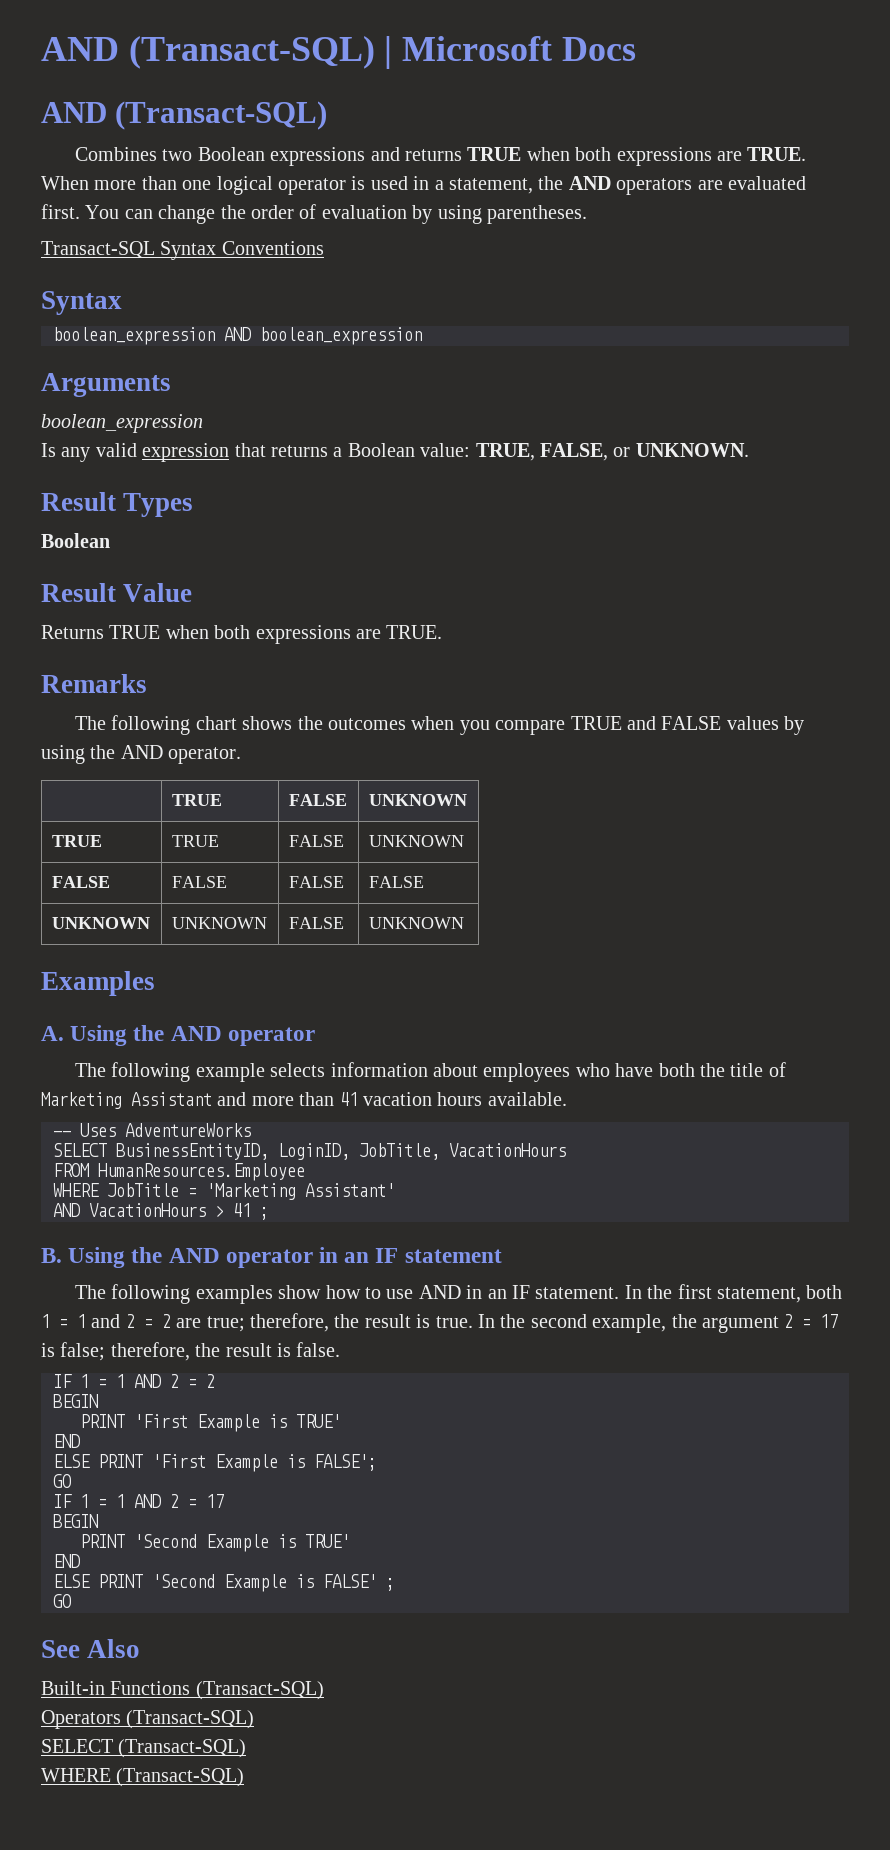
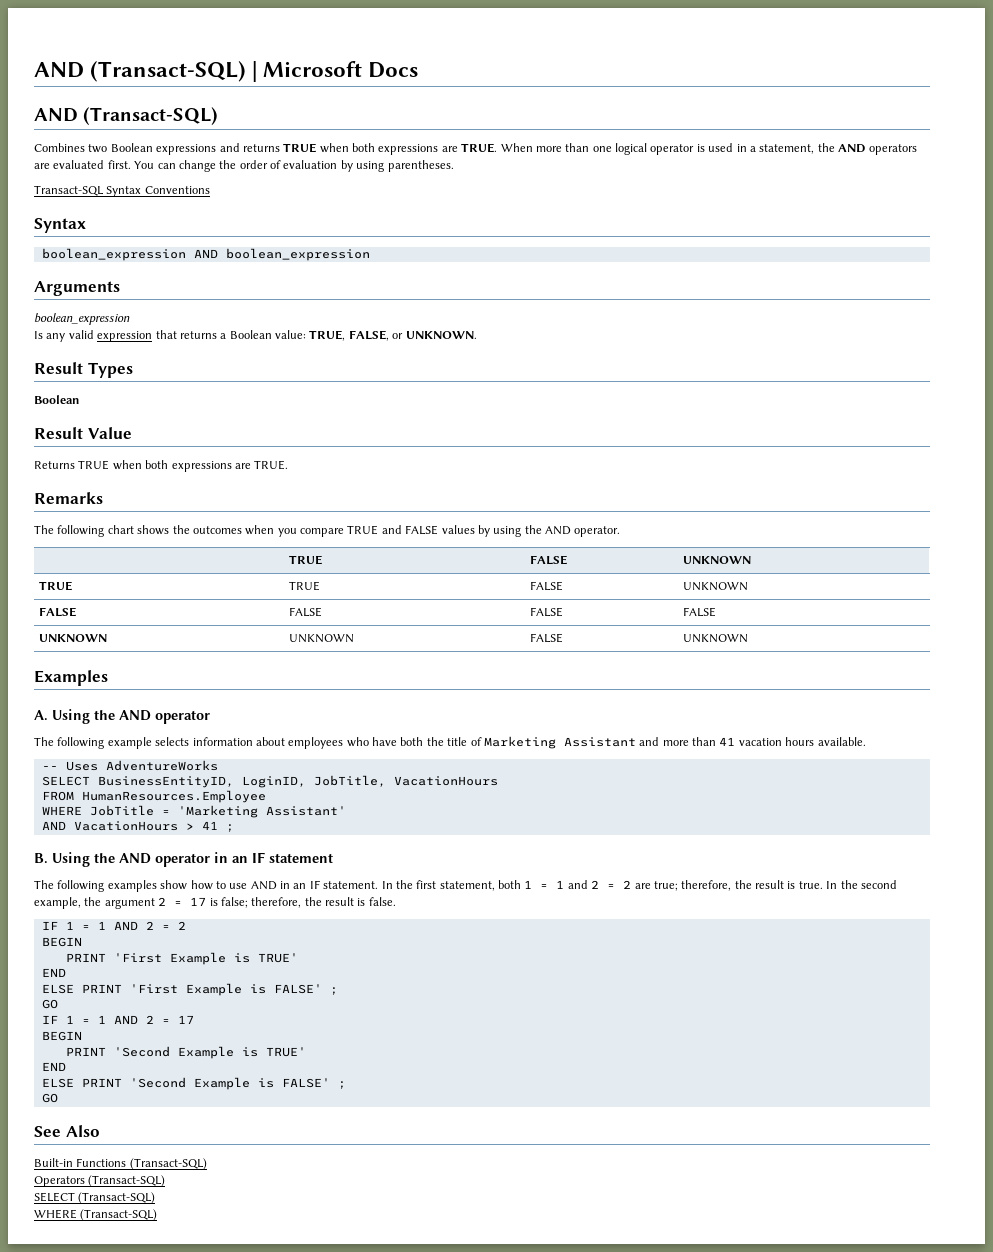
[314,1454,377,1471] FALSE'; -> [273,984,338,995] FALSE' ;

